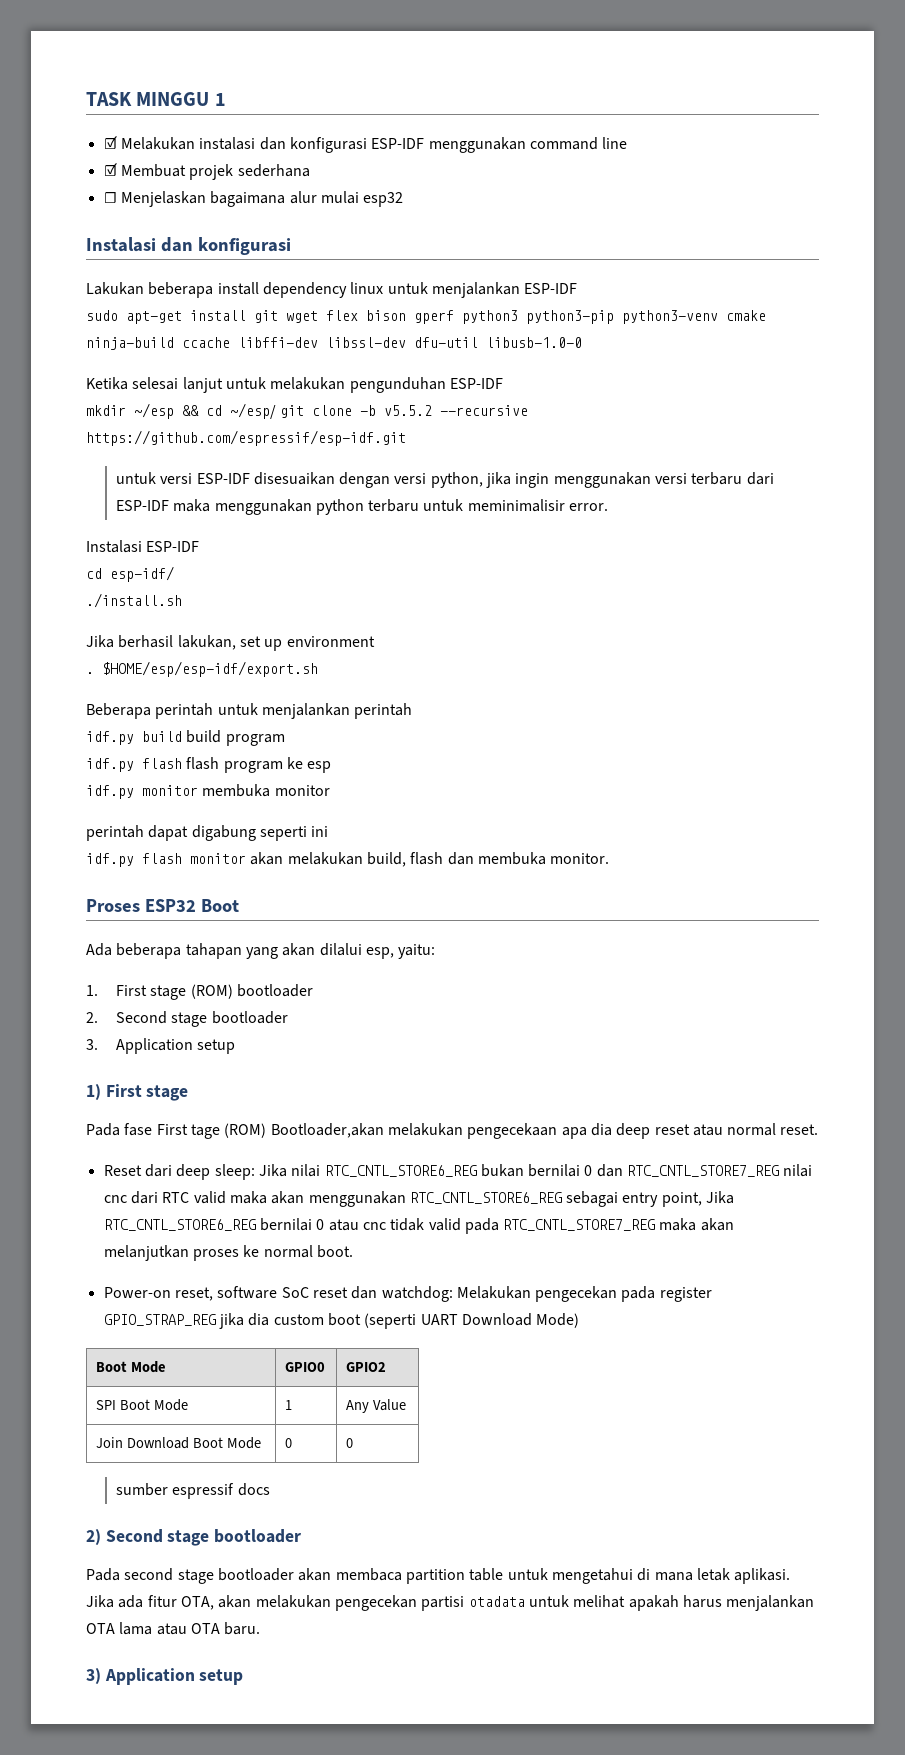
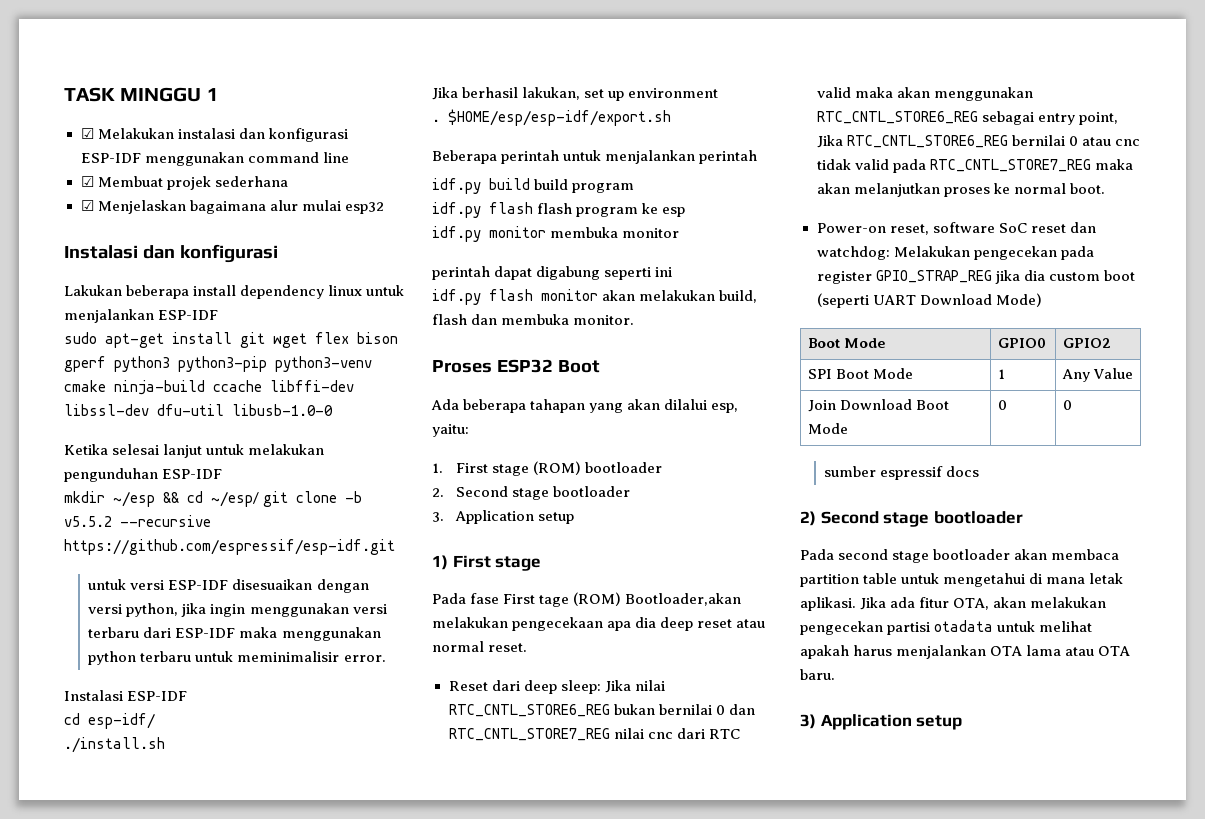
[103,192,117,203] ☐ -> [80,200,94,211] ☑

